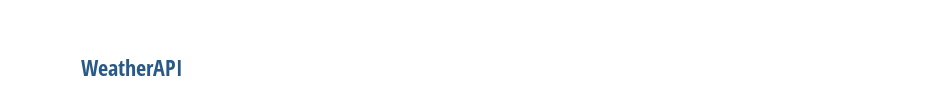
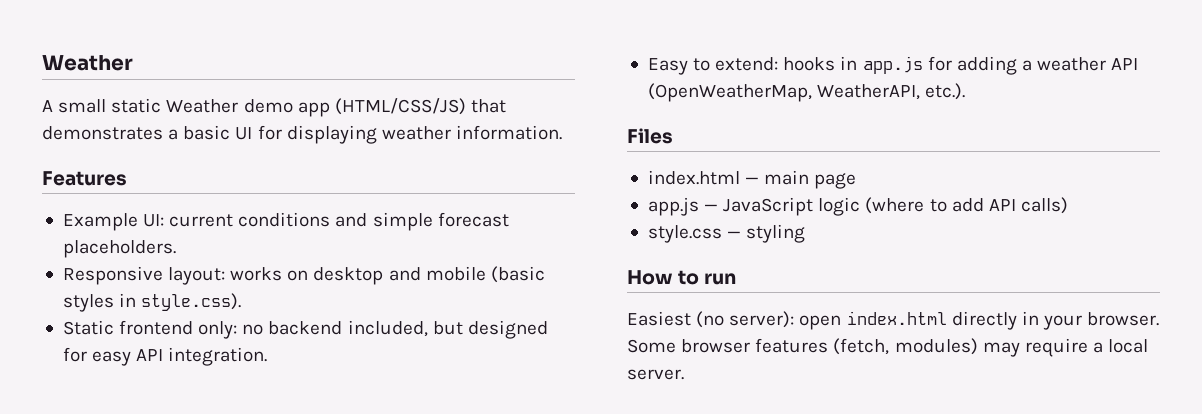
[81,59,183,76] WeatherAPI -> [42,55,133,71] [42,98,506,117] [42,125,562,144] [42,171,127,186] [62,212,509,231] [62,240,176,258] [62,266,545,285] [62,293,242,312] [62,320,548,339] [62,347,268,366] [647,56,1139,75] [647,83,966,102] [627,128,673,144] [647,170,857,189] [647,197,1068,216] [647,224,806,243] [627,270,737,285] [627,311,1160,330] [627,338,1149,357] [627,369,684,380] Weather // A small static Weather demo app (HTML/CSS/JS) that demonstrates a basic UI for displaying weather information. // Features // Example UI: current conditions and simple forecast placeholders. // Responsive layout: works on desktop and mobile (basic styles in style.css). // Static frontend only: no backend included, but designed for easy API integration. // Easy to extend: hooks in app.js for adding a weather API (OpenWeatherMap, WeatherAPI, etc.). // Files // index.html — main page // app.js — JavaScript logic (where to add API calls) // style.css — styling // How to run // Easiest (no server): open index.html directly in your browser. Some browser features (fetch, modules) may require a local server.

